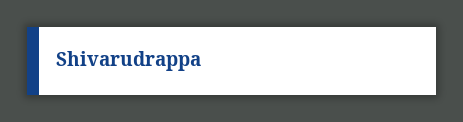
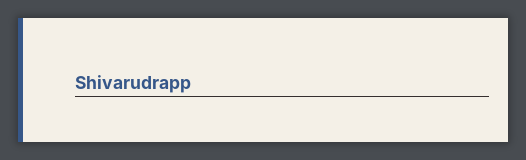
[56,51,201,71] Shivarudrappa -> [75,75,191,93] Shivarudrapp

